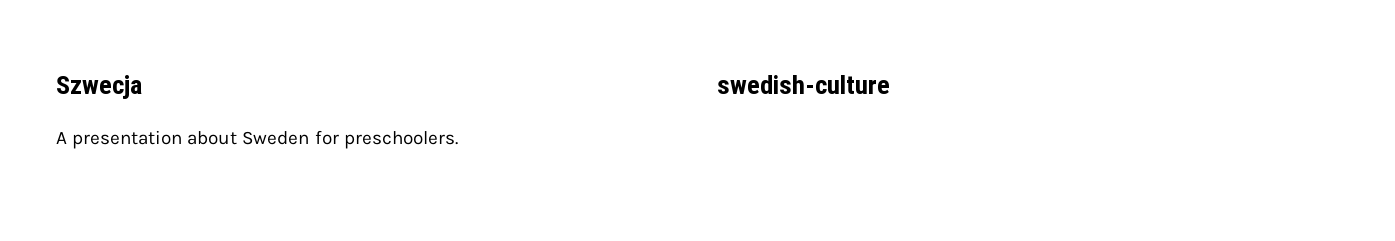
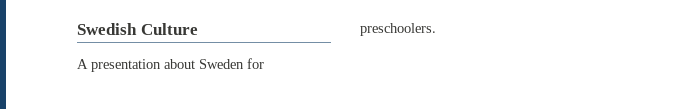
[56,75,142,99] Szwecja -> [77,23,198,35] Swedish Culture
[717,75,890,94] // swedish-culture -> (436, 29) none

